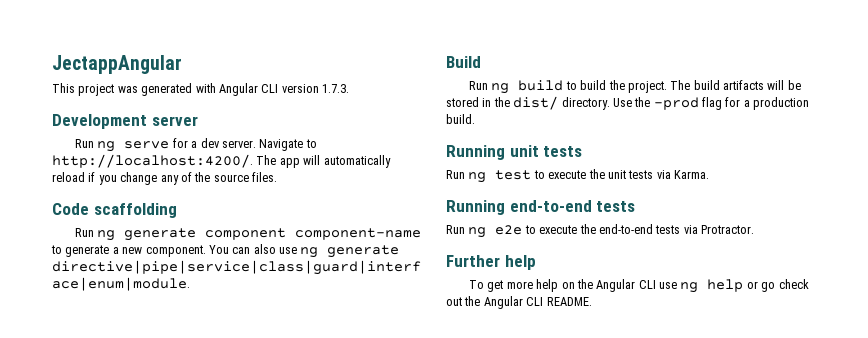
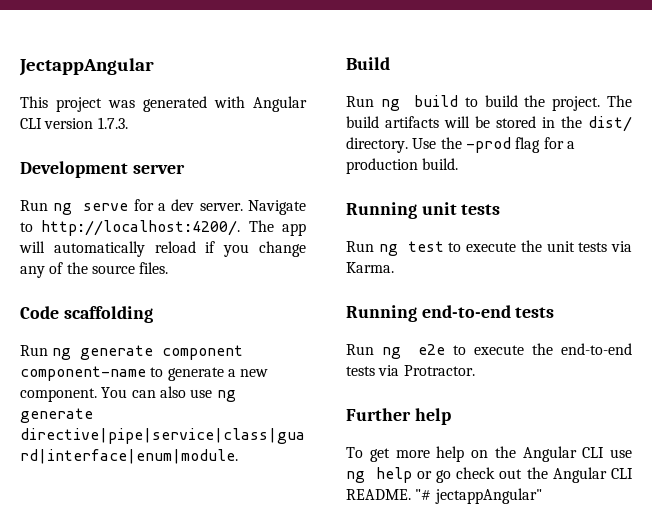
(592, 301) none -> [415,488,542,504] "# jectappAngular"

